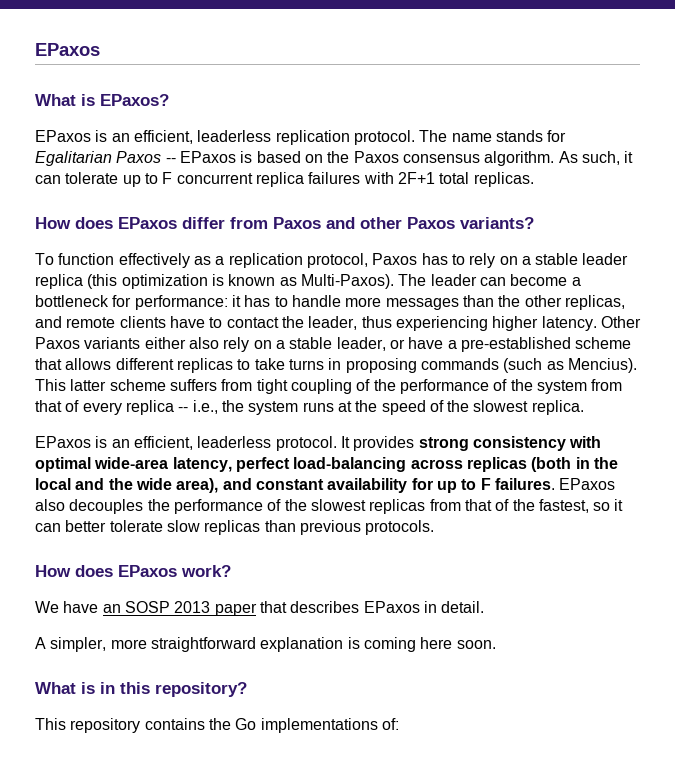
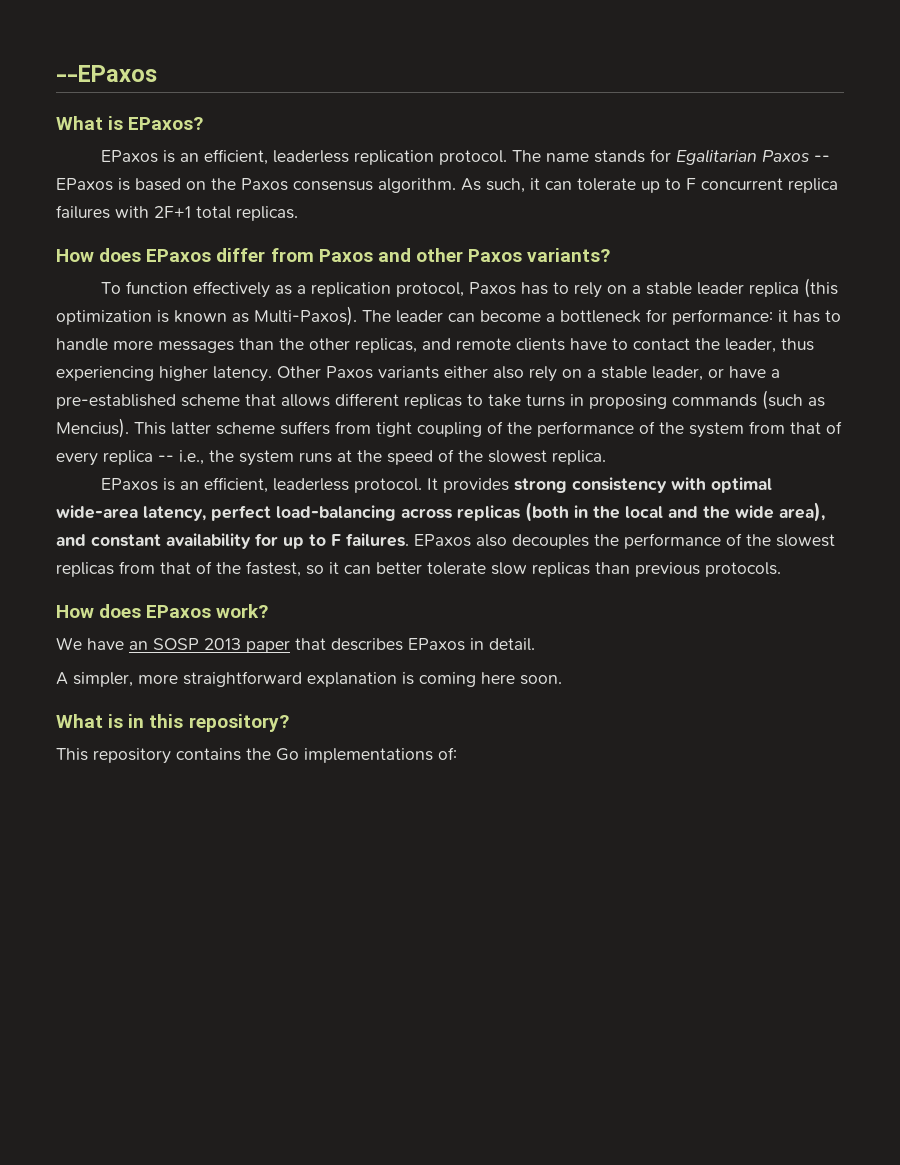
[35,43,100,56] EPaxos -> [56,65,157,82] --EPaxos

